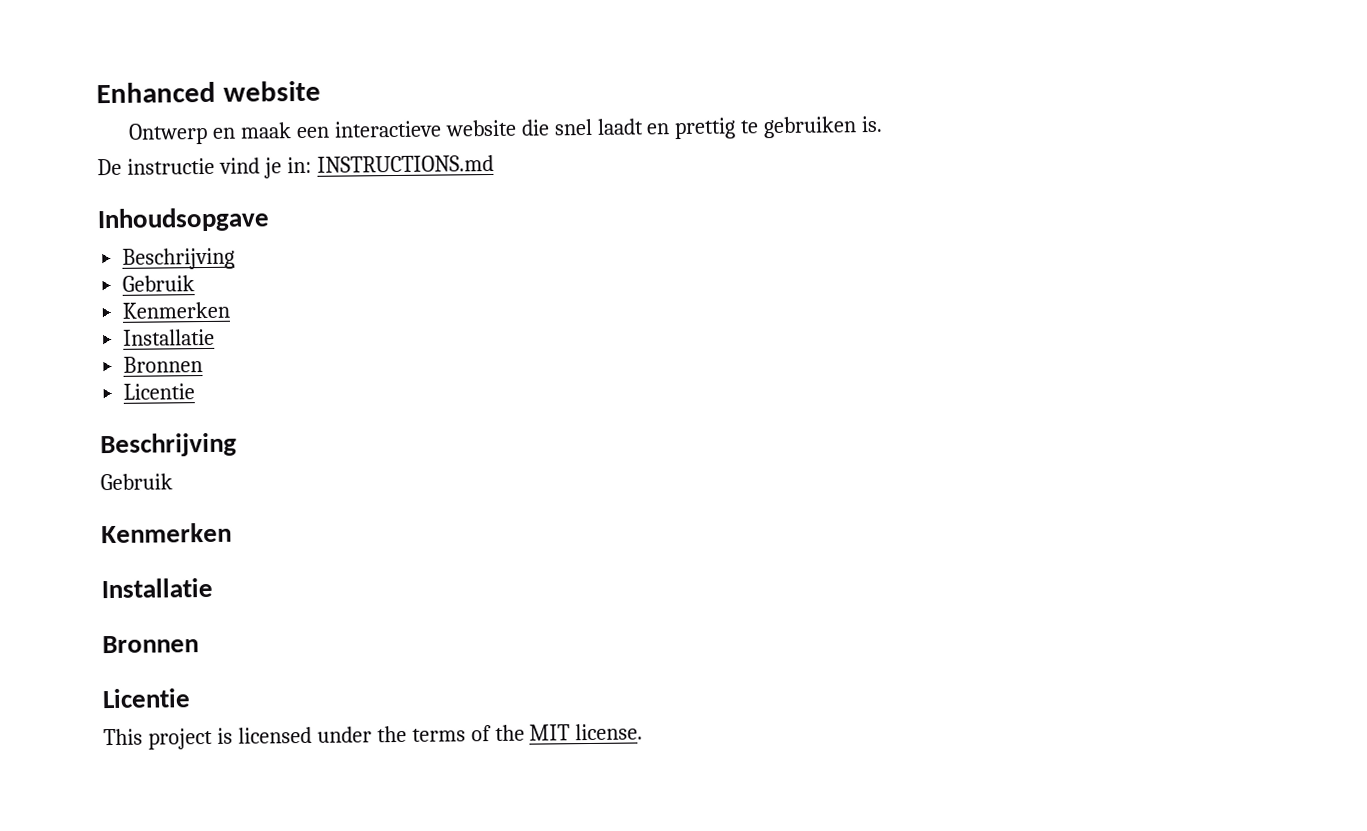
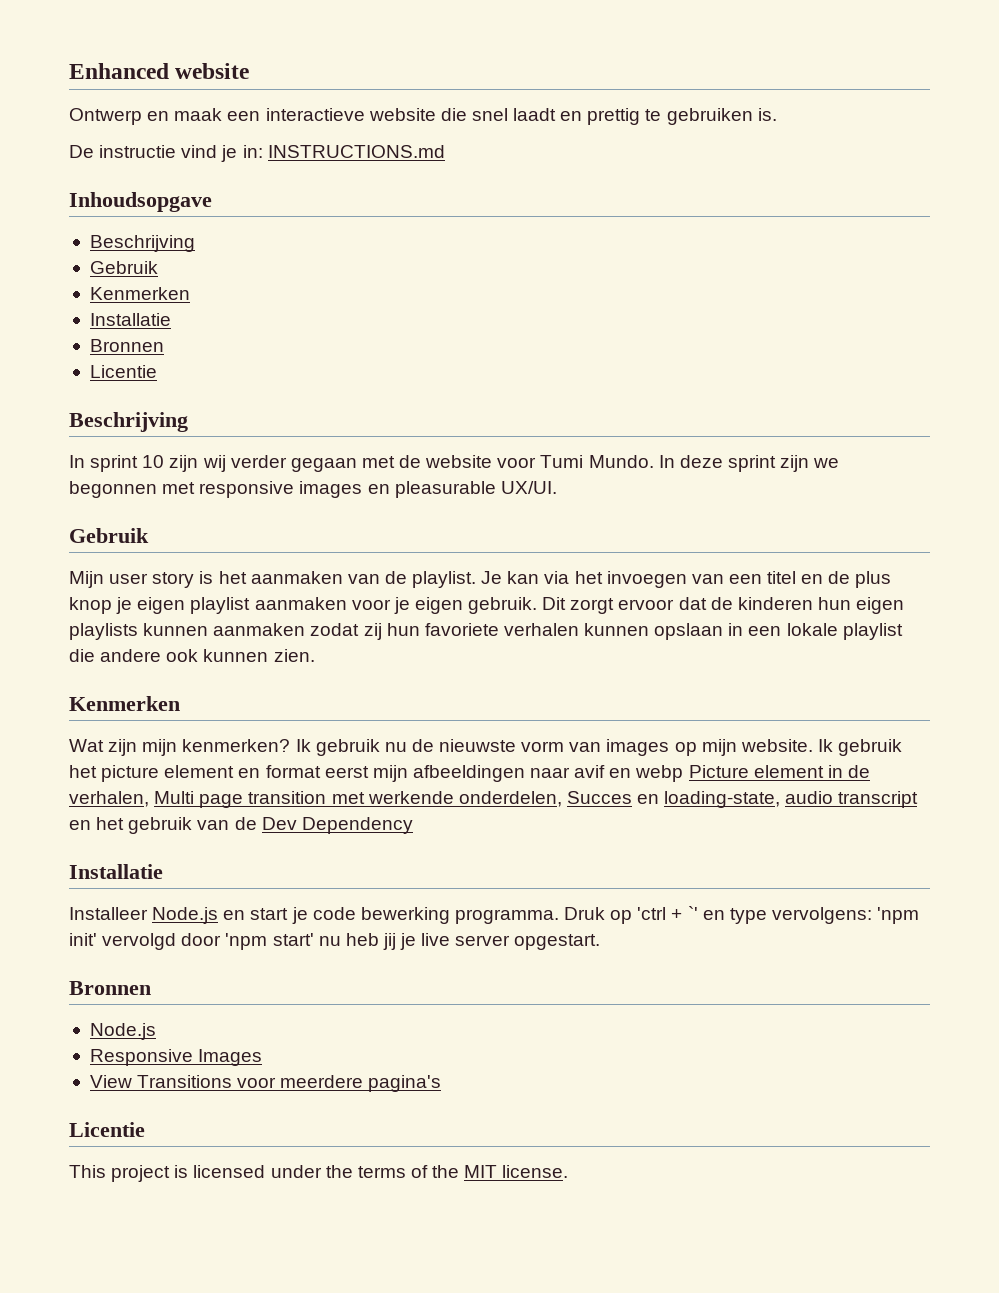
[100,473,173,491] [101,522,232,544] [101,577,213,599] [102,635,199,654] Gebruik // Kenmerken // Installatie // Bronnen -> [69,455,840,472] [69,481,557,498] [69,528,149,543] [69,571,892,588] [69,597,905,614] [69,623,903,640] [69,649,315,662] [69,696,180,711] [69,739,903,756] [69,765,870,782] [69,791,919,808] [69,817,413,834] [69,864,163,879] [69,906,920,924] [69,933,601,950] [69,981,151,995] [89,1023,156,1040] [89,1049,263,1066] [89,1075,442,1092] In sprint 10 zijn wij verder gegaan met de website voor Tumi Mundo. In deze sprint zijn we begonnen met responsive images en pleasurable UX/UI. // Gebruik // Mijn user story is het aanmaken van de playlist. Je kan via het invoegen van een titel en de plus knop je eigen playlist aanmaken voor je eigen gebruik. Dit zorgt ervoor dat de kinderen hun eigen playlists kunnen aanmaken zodat zij hun favoriete verhalen kunnen opslaan in een lokale playlist die andere ook kunnen zien. // Kenmerken // Wat zijn mijn kenmerken? Ik gebruik nu de nieuwste vorm van images op mijn website. Ik gebruik het picture element en format eerst mijn afbeeldingen naar avif en webp Picture element in de verhalen, Multi page transition met werkende onderdelen, Succes en loading-state, audio transcript en het gebruik van de Dev Dependency // Installatie // Installeer Node.js en start je code bewerking programma. Druk op 'ctrl + `' en type vervolgens: 'npm init' vervolgd door 'npm start' nu heb jij je live server opgestart. // Bronnen // Node.js // Responsive Images // View Transitions voor meerdere pagina's

